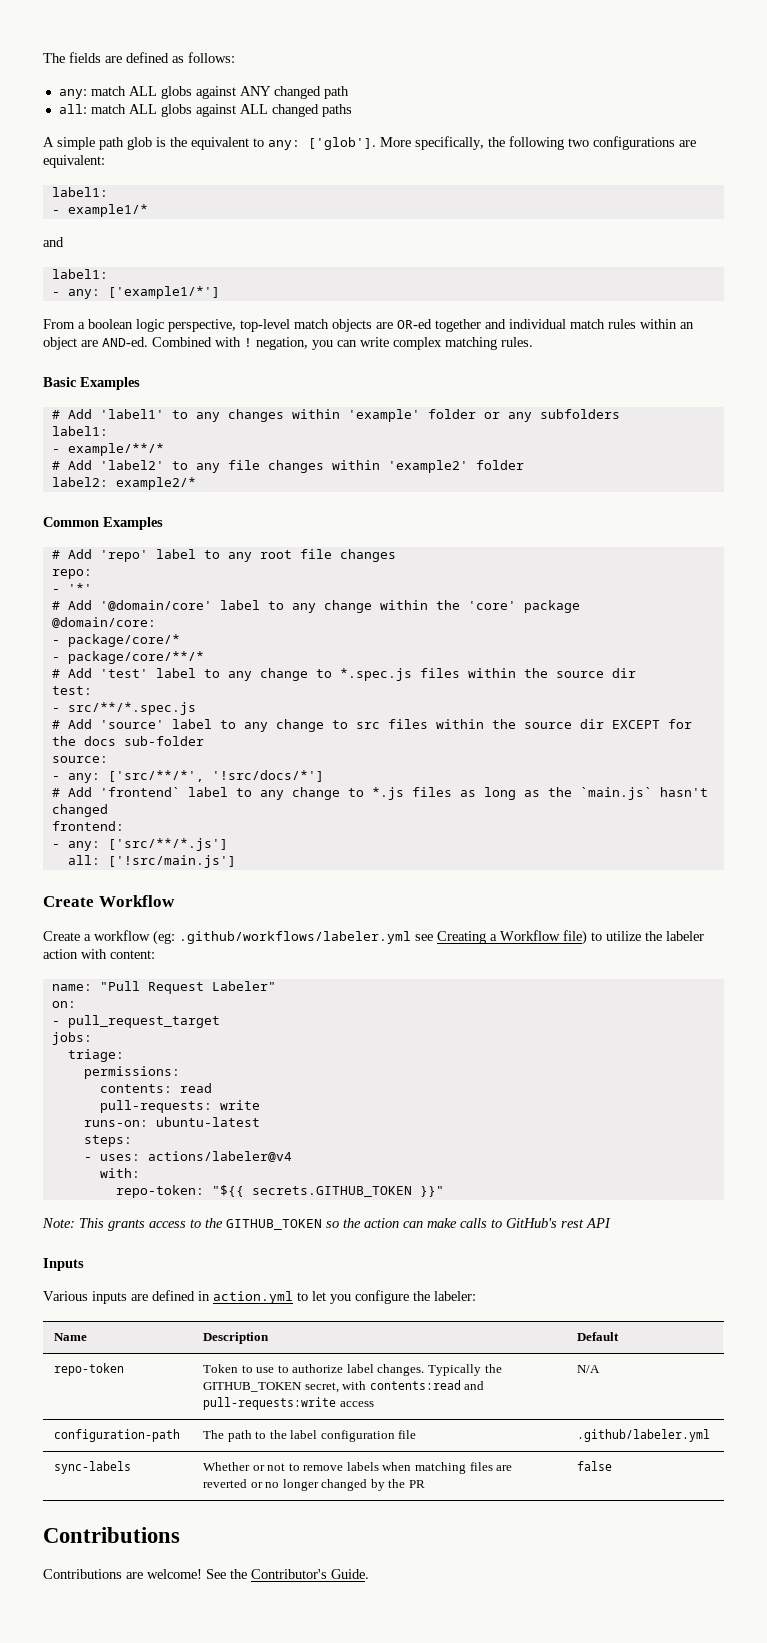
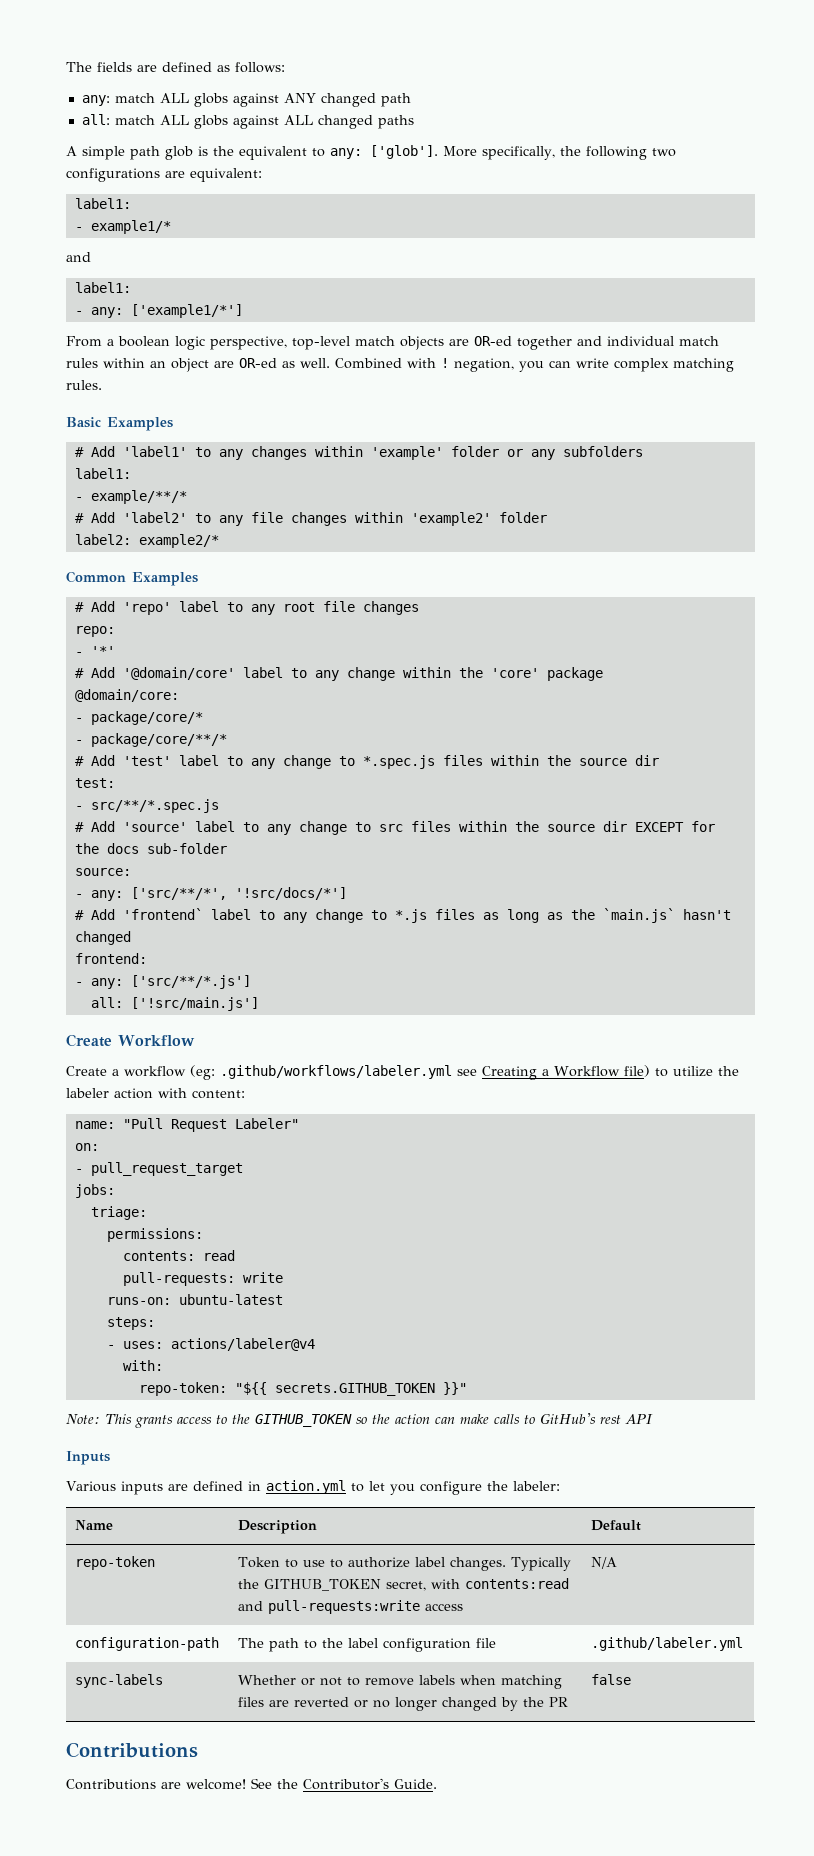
[102,337,148,347] AND-ed. -> [239,358,330,368] OR-ed as well.

